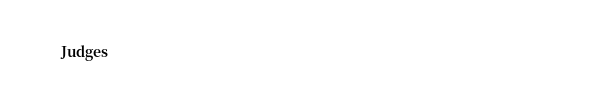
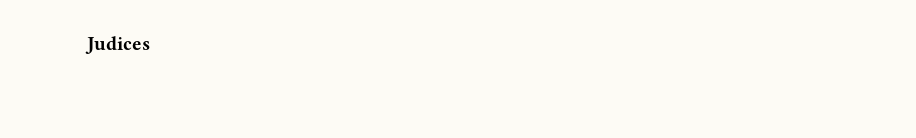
[60,45,108,61] Judges -> [85,36,150,54] Judices

